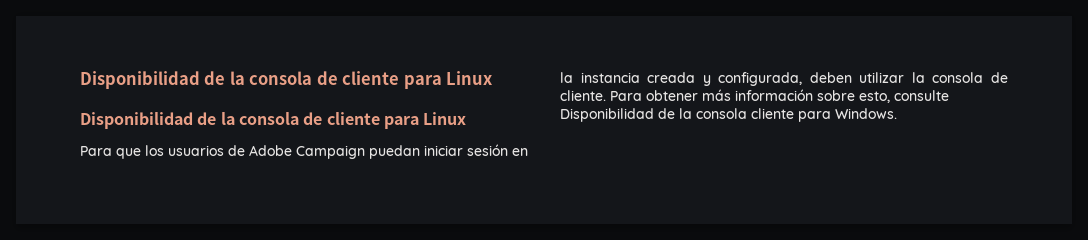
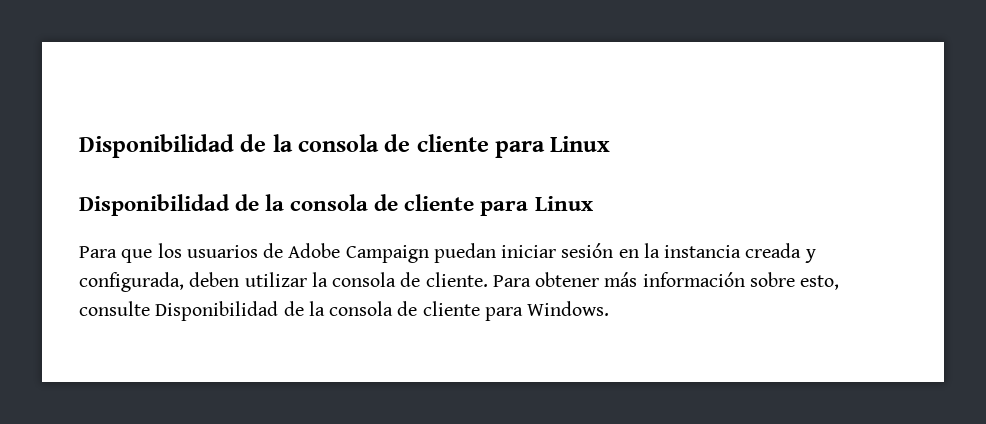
(747, 113) none -> [397,301,418,316] de

